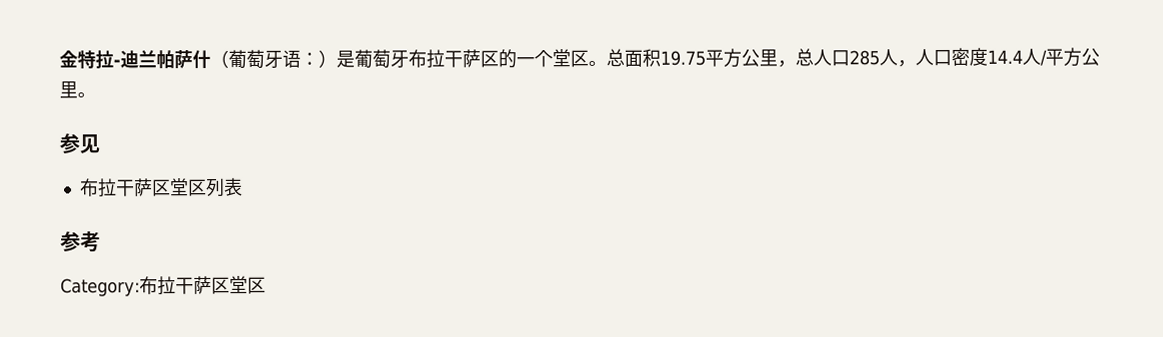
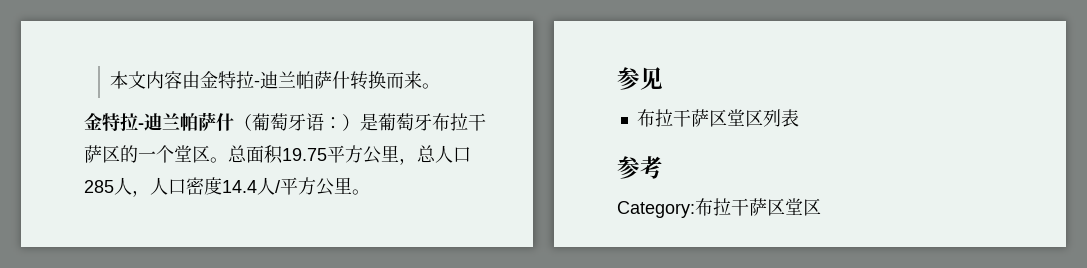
(59, 59) none -> [110,71,441,90] 本文内容由金特拉-迪兰帕萨什转换而来。 //

